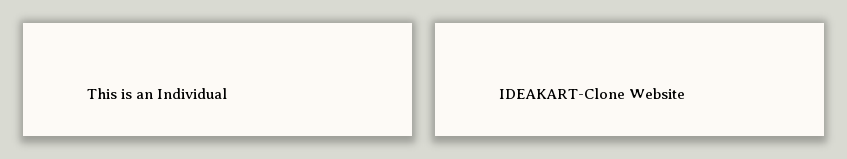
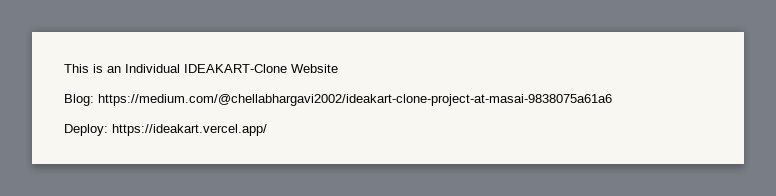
(686, 93) none -> [64,94,612,106] [64,124,267,136] // Blog: https://medium.com/@chellabhargavi2002/ideakart-clone-project-at-masai-9838075a61a6 // Deploy: https://ideakart.vercel.app/

